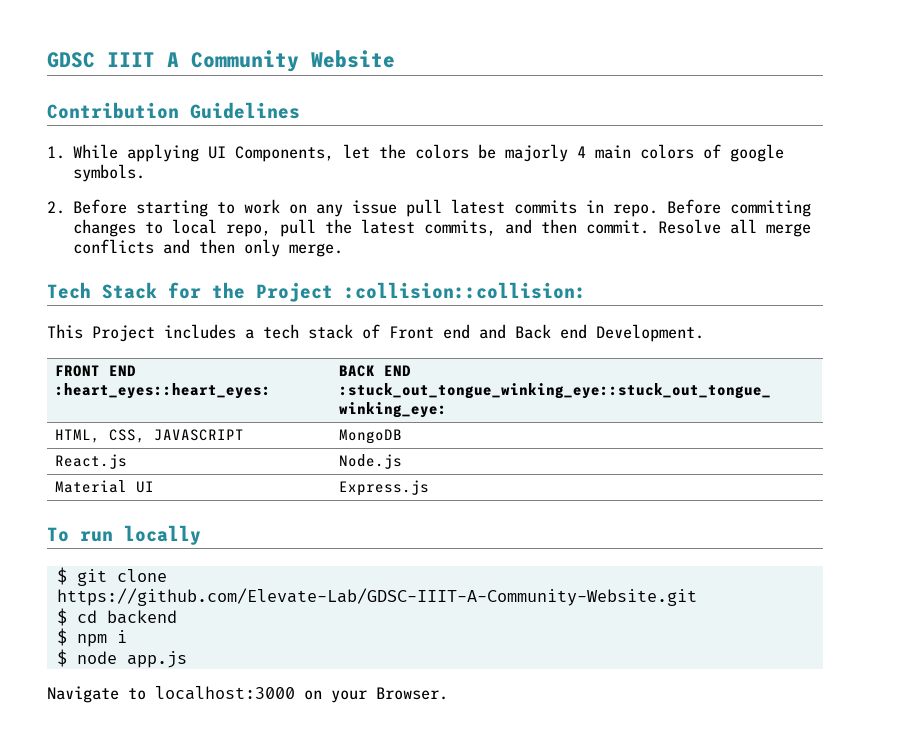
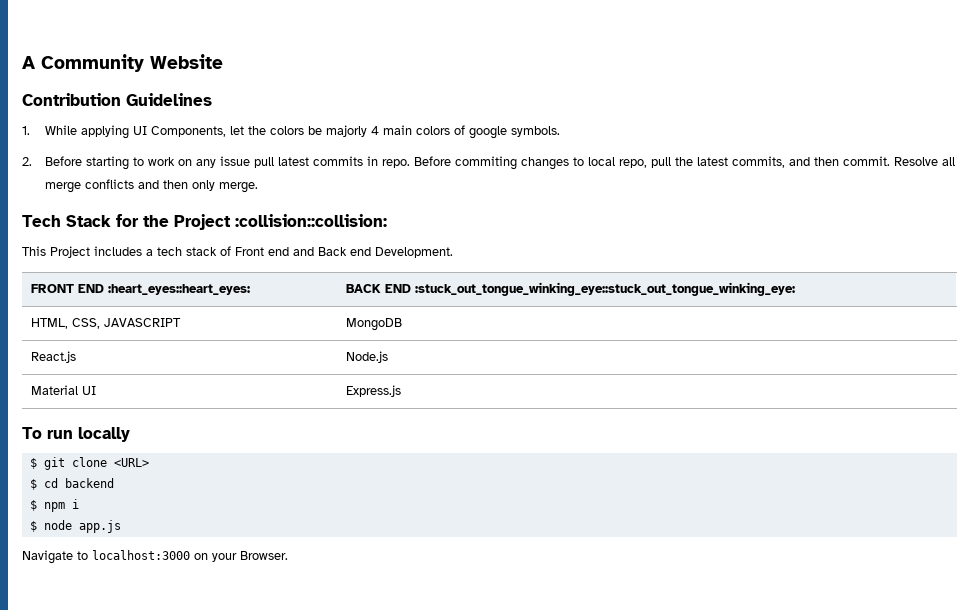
[47,52,155,68] GDSC IIIT -> (22, 62) none
[56,588,697,606] https://github.com/Elevate-Lab/GDSC-IIIT-A-Community-Website.git -> [113,458,149,467] <URL>

